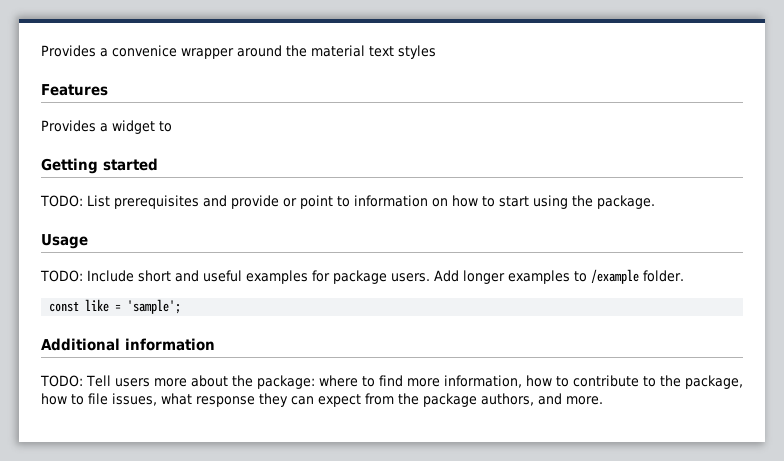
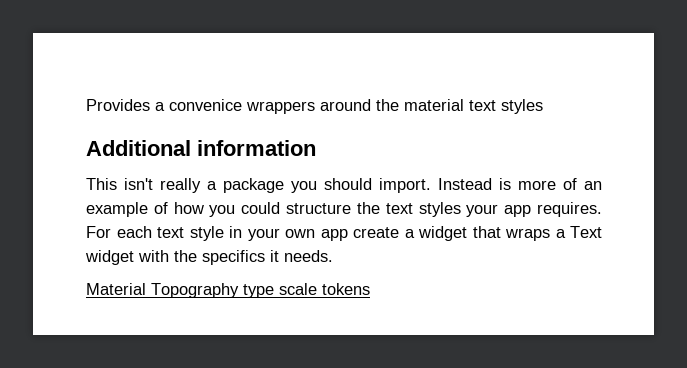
[181,48,234,59] wrapper -> [246,101,315,114] wrappers
[41,84,108,96] [41,120,172,134] [41,158,158,174] [40,195,655,209] [41,234,88,249] [40,269,684,284] [49,299,182,314] [41,338,215,351] [40,375,744,389] [41,393,603,407] Features // Provides a widget to // Getting started // TODO: List prerequisites and provide or point to information on how to start using the package. // Usage // TODO: Include short and useful examples for package users. Add longer examples to /example folder. // const like = 'sample'; // Additional information // TODO: Tell users more about the package: where to find more information, how to contribute to the package, how to file issues, what response they can expect from the package authors, and more. -> [86,140,316,156] [86,178,602,193] [86,202,602,217] [86,226,602,241] [85,250,333,265] [86,283,370,298] Additional information // This isn't really a package you should import. Instead is more of an example of how you could structure the text styles your app requires. For each text style in your own app create a widget that wraps a Text widget with the specifics it needs. // Material Topography type scale tokens

